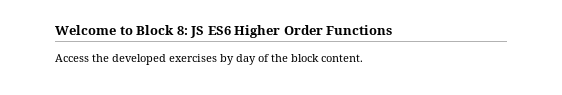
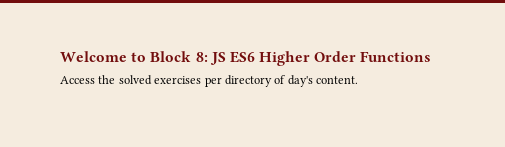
[112,54,319,65] developed exercises by day of the block -> [118,75,313,87] solved exercises per directory of day's

